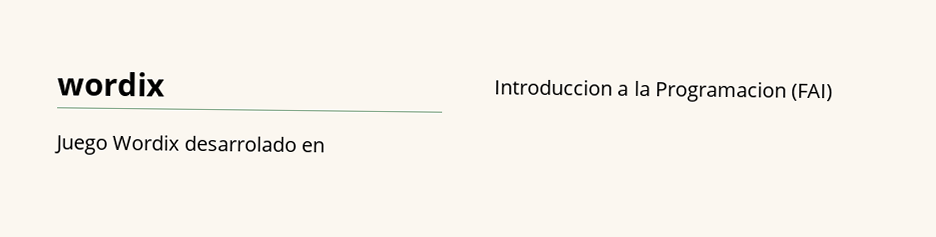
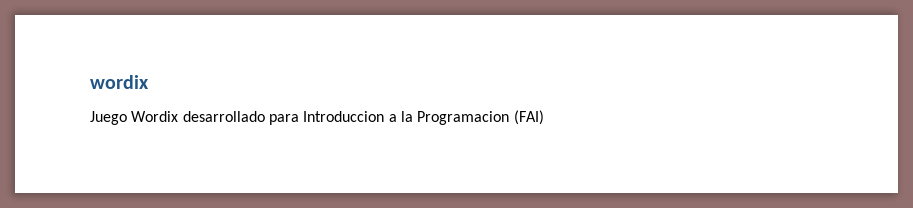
[183,135,325,153] desarrolado en -> [182,111,299,125] desarrollado para

